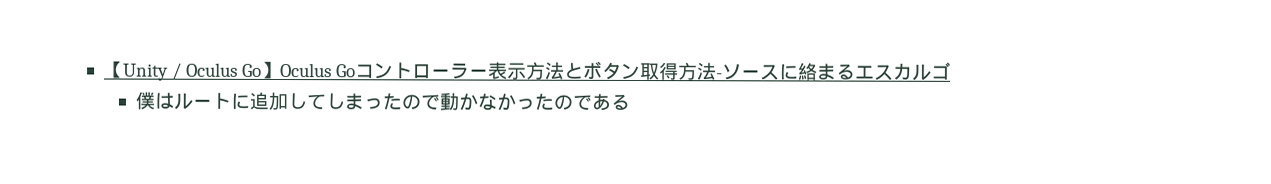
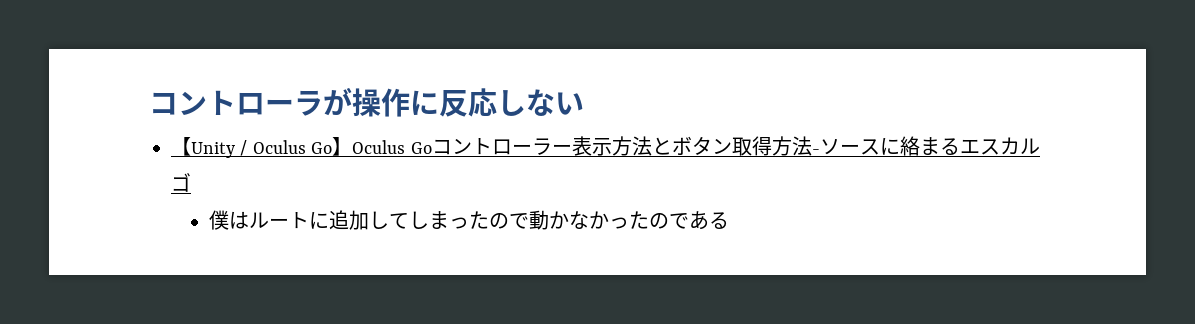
(103, 69) none -> [149,87,584,117] コントローラが操作に反応しない //

